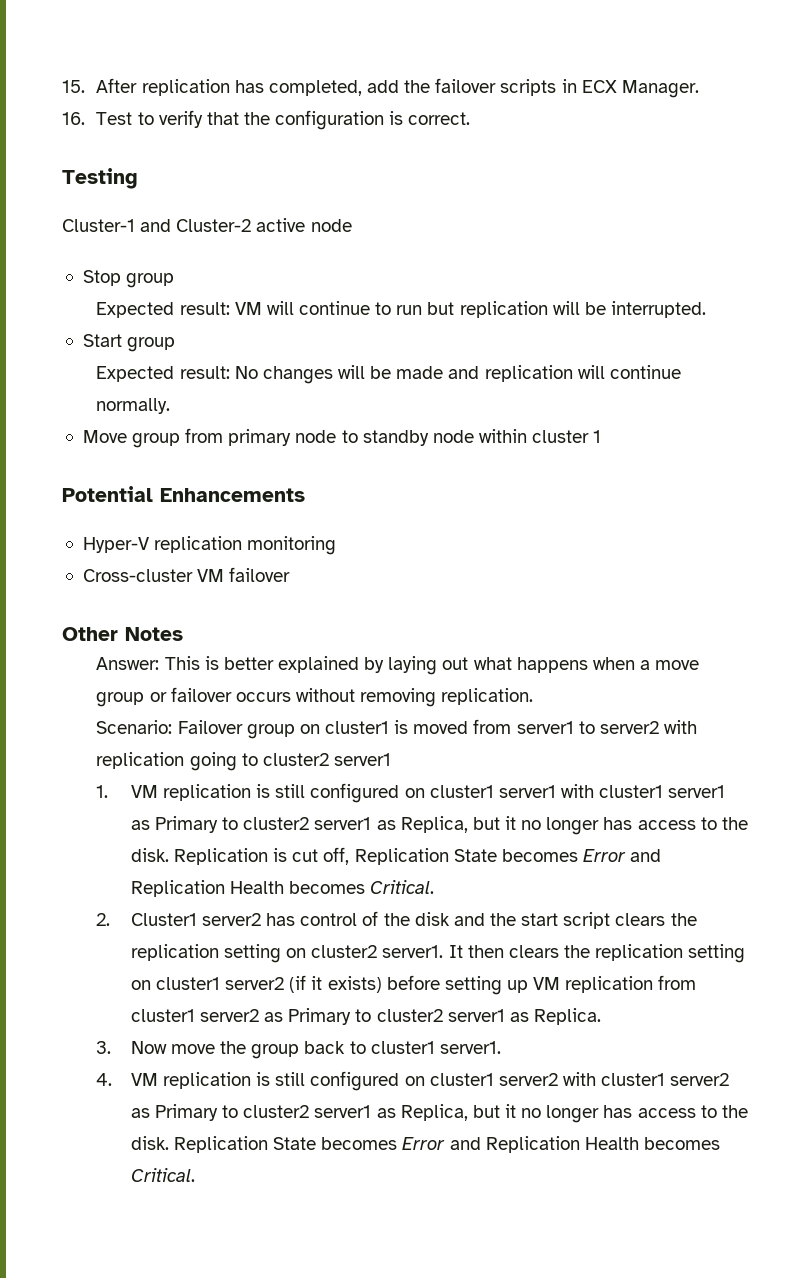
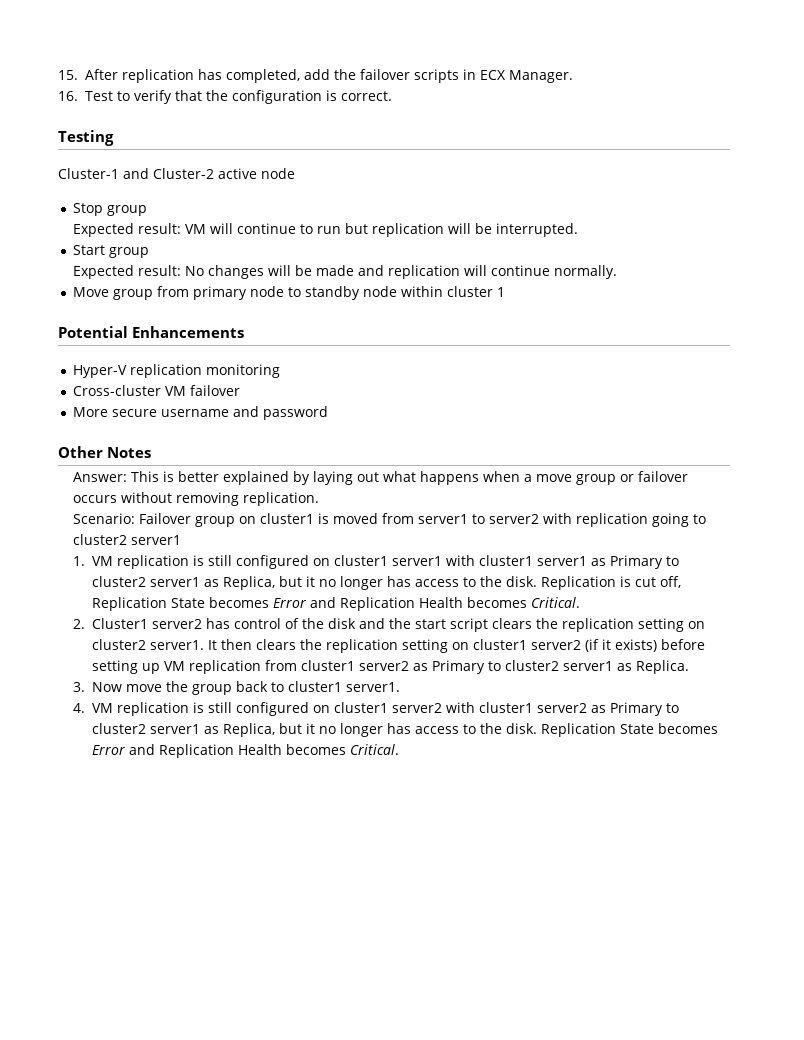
(291, 574) none -> [72,406,328,420] // More secure username and password

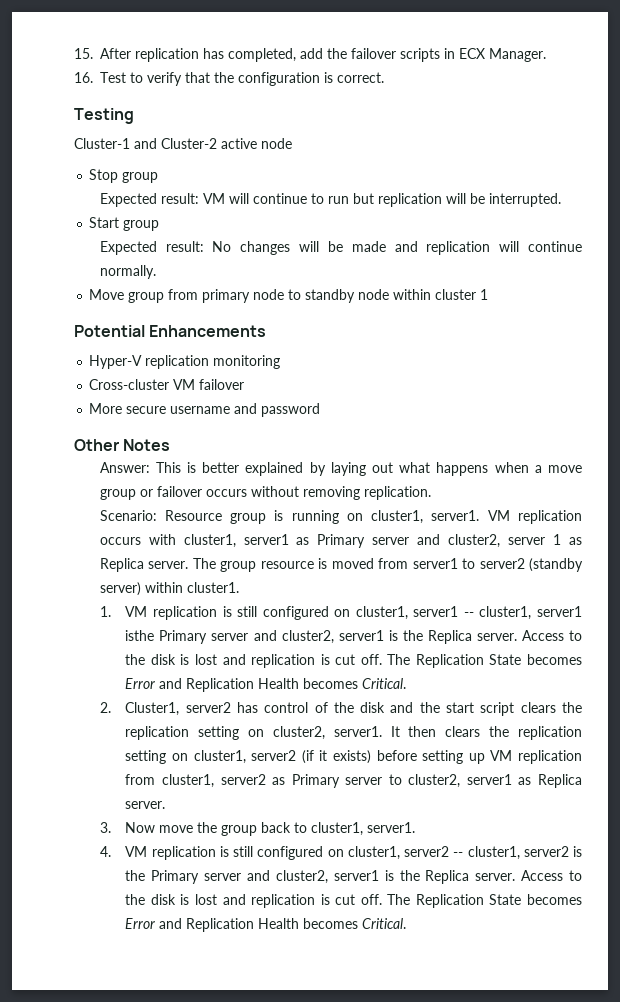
[139,513,315,527] Failover group on cluster1 -> [164,510,582,524] [99,534,582,548] [99,558,314,572] Resource group is running on cluster1, server1. VM replication occurs with cluster1, server1 as Primary server and cluster2, server 1 as Replica server. The group resource
[543,513,707,527] [73,534,182,545] with replication going to cluster2 server1 -> [529,558,583,572] [99,582,239,596] (standby server) within cluster1.
[334,555,680,569] [92,576,682,590] cluster1 server1 with cluster1 server1 as Primary to cluster2 server1 as Replica, but it no longer has access to the disk. Replication is cut off, -> [355,606,582,620] [125,630,582,644] [125,654,411,668] cluster1, server1 -- cluster1, server1 isthe Primary server and cluster2, server1 is the Replica server. Access to the disk is lost and replication is cut off. The
[92,618,149,629] Cluster1 -> [125,702,180,716] Cluster1,
[92,639,147,650] cluster2 -> [272,726,325,740] cluster2,
[473,639,528,650] cluster1 -> [193,750,246,764] cluster1,
[301,660,690,674] cluster1 server2 as Primary to cluster2 server1 as Replica. -> [161,774,582,788] [125,801,166,809] cluster1, server2 as Primary server to cluster2, server1 as Replica server.
[288,681,343,692] cluster1 -> [311,822,364,836] cluster1,
[334,702,680,716] [92,723,538,737] cluster1 server2 with cluster1 server2 as Primary to cluster2 server1 as Replica, but it no longer has access to the disk. -> [347,846,582,860] [125,870,582,884] [125,894,411,908] cluster1, server2 -- cluster1, server2 is the Primary server and cluster2, server1 is the Replica server. Access to the disk is lost and replication is cut off. The

